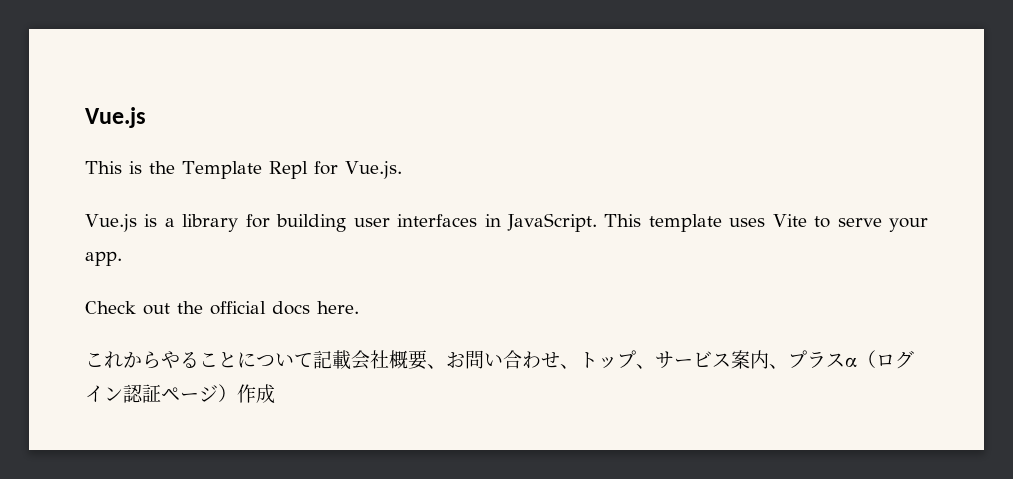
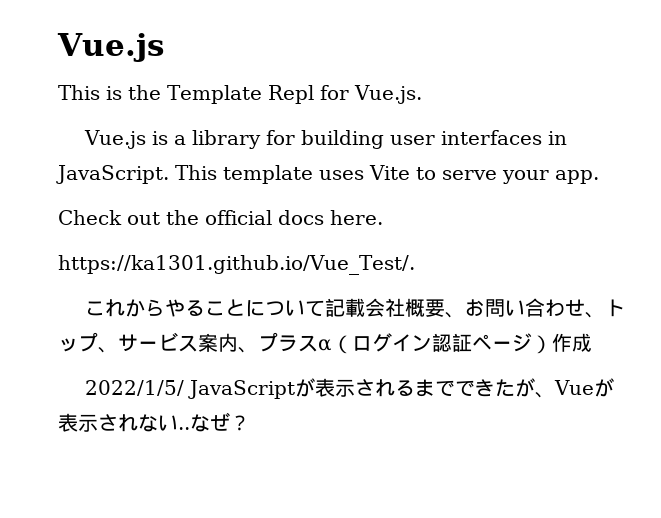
(359, 307) none -> [58,255,415,275] // https://ka1301.github.io/Vue_Test/.
(275, 394) none -> [84,378,614,399] [58,412,250,432] // 2022/1/5/ JavaScriptが表示されるまでできたが、Vueが表示されない..なぜ？

